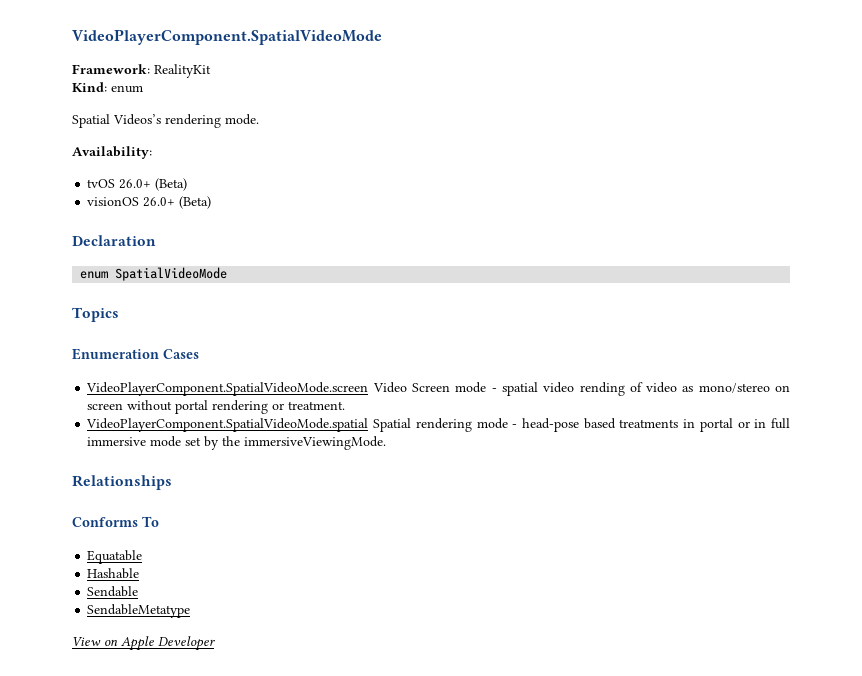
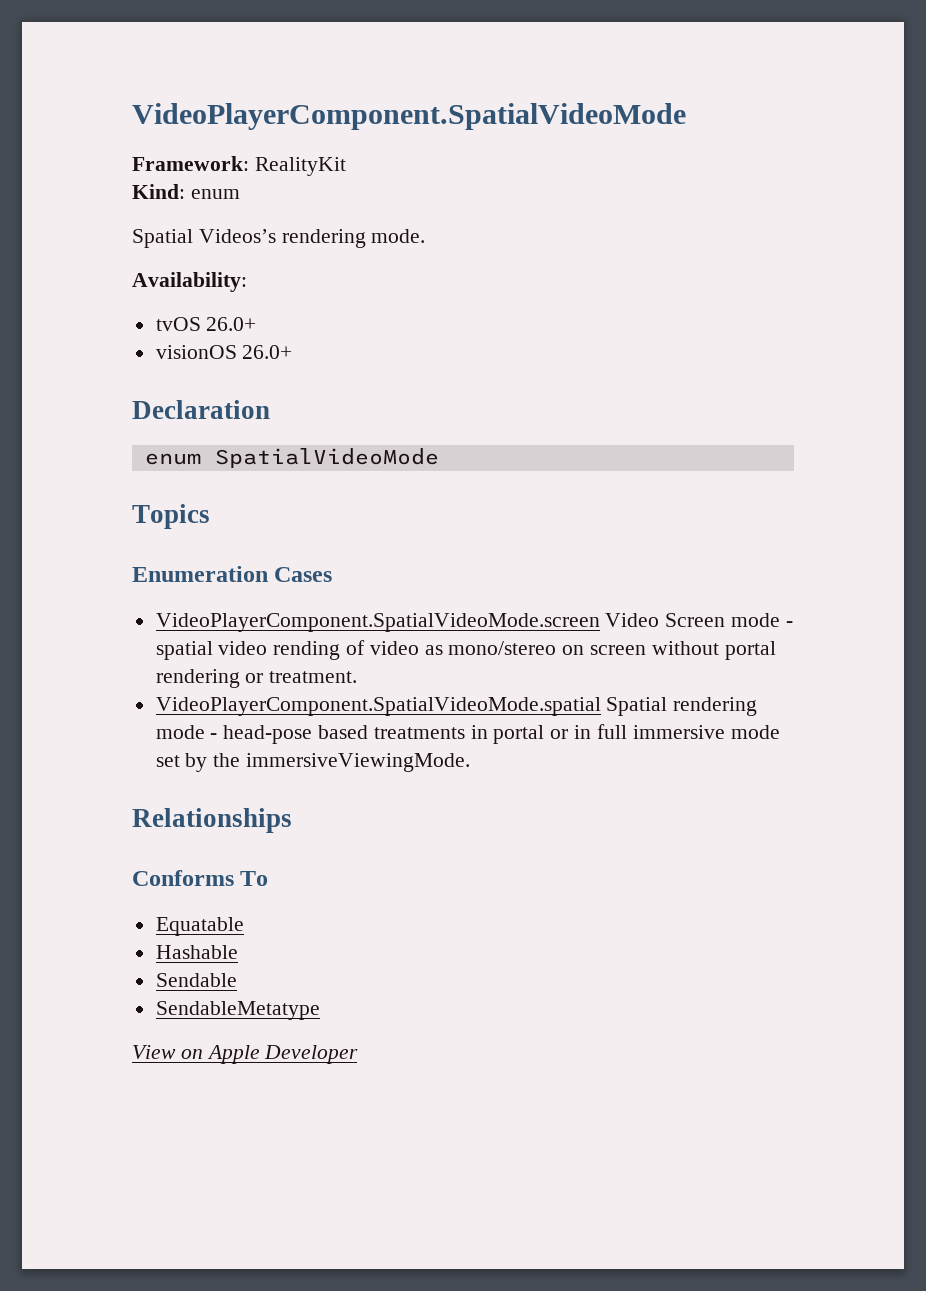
[155,178,188,191] (Beta) -> (257, 324) none
[179,196,212,209] (Beta) -> (293, 352) none

